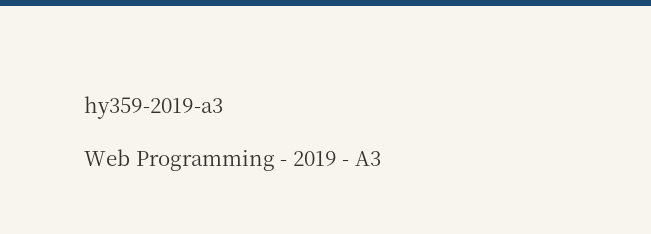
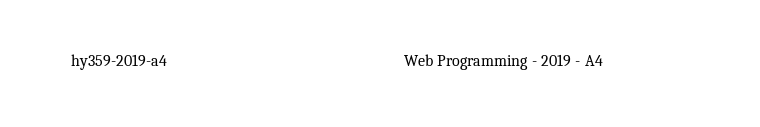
[84,96,223,119] hy359-2019-a3 -> [71,54,167,70] hy359-2019-a4
[354,151,381,166] A3 -> [584,55,603,66] A4

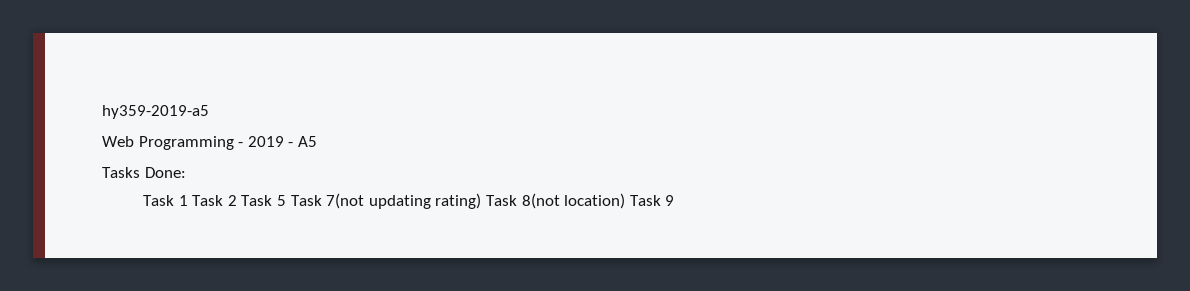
[71,54,167,70] hy359-2019-a4 -> [102,105,209,119] hy359-2019-a5
[584,55,603,66] A4 -> [297,136,317,147] [102,167,186,178] [143,193,675,209] A5 // Tasks Done: // Task 1 Task 2 Task 5 Task 7(not updating rating) Task 8(not location) Task 9

